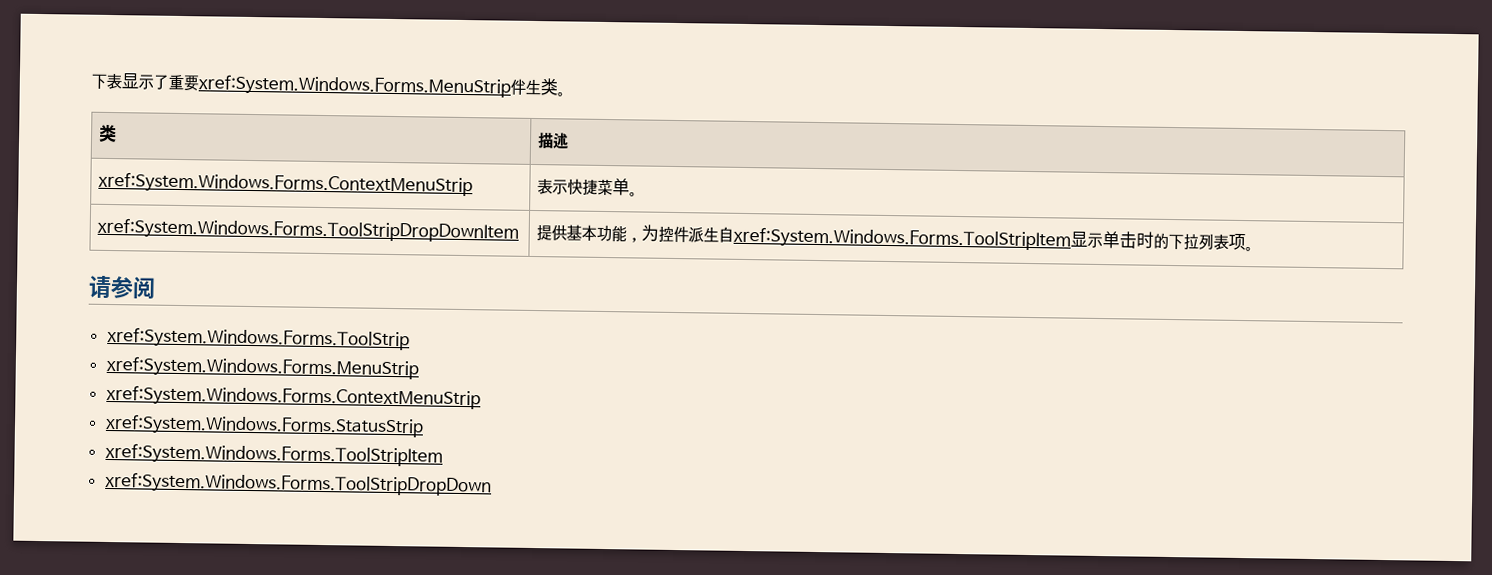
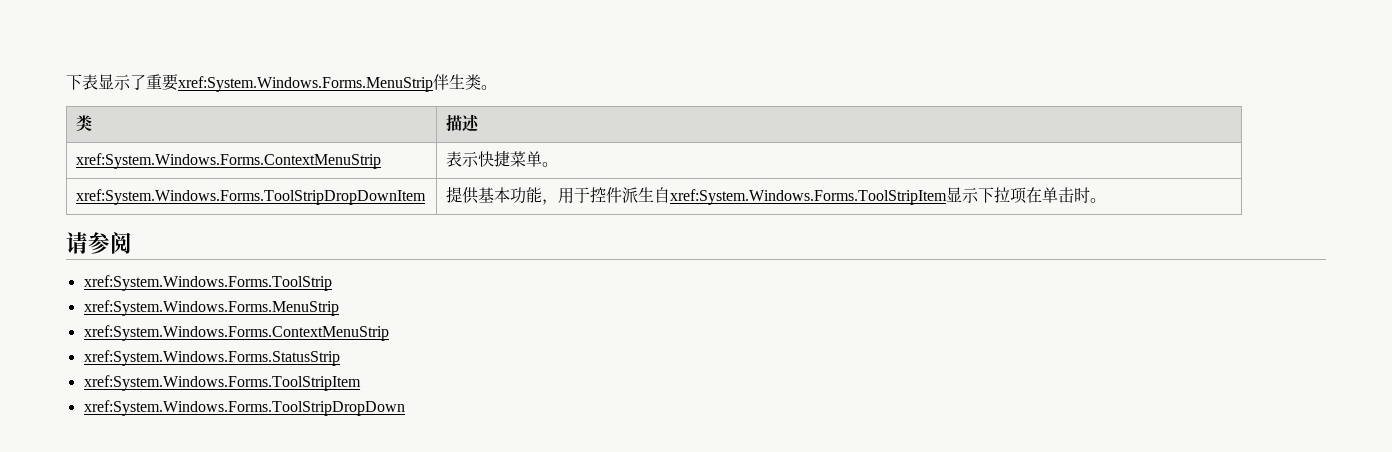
[640,224,659,242] 为 -> [558,187,591,204] 用于
[1101,231,1246,251] 单击时的下拉列表项 -> [978,187,1091,204] 下拉项在单击时

